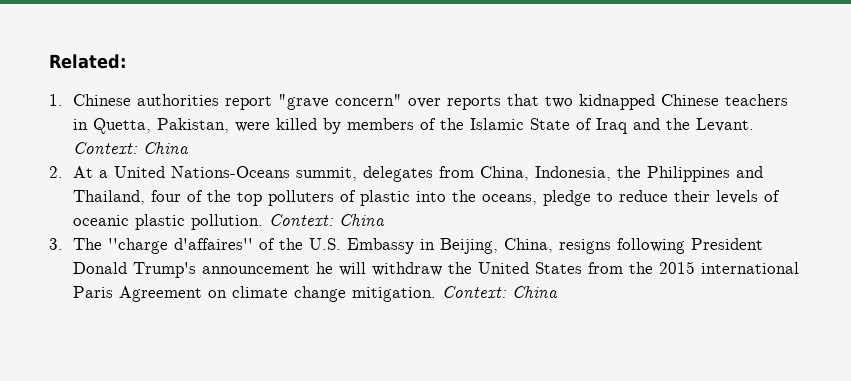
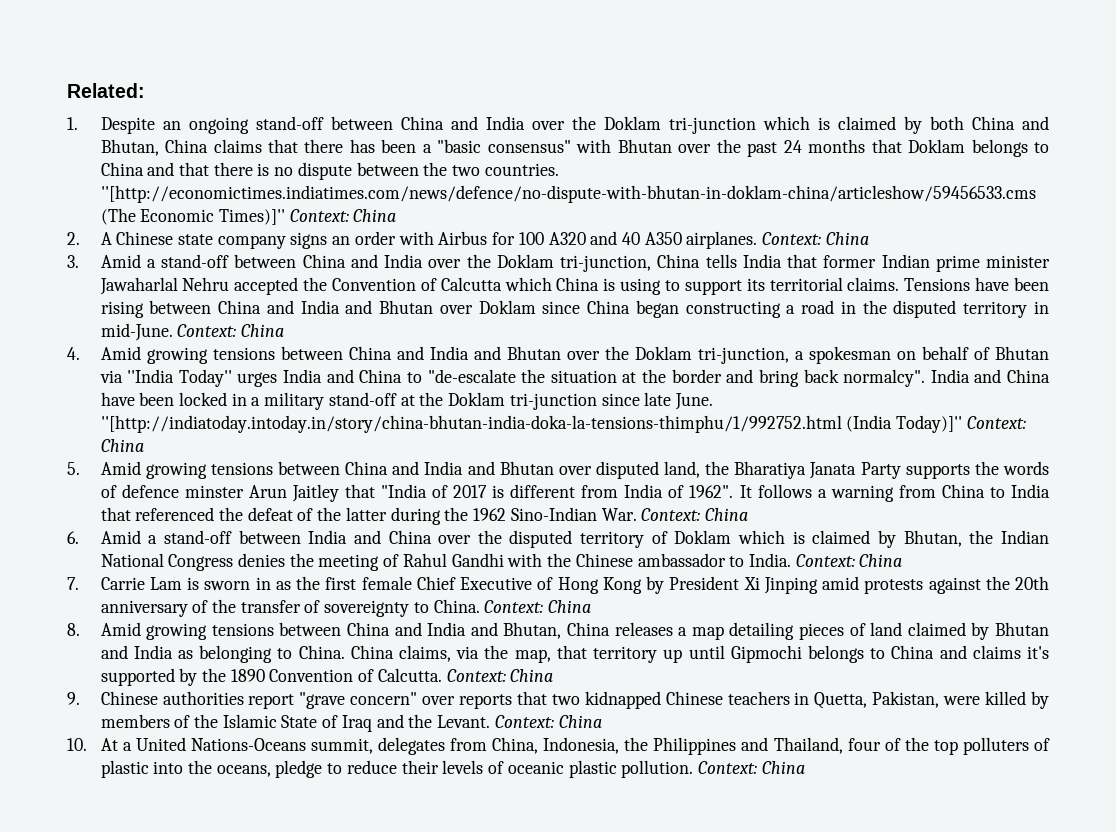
(63, 100) none -> [100,116,1049,134] [100,139,1050,157] [100,162,559,180] [100,185,1036,203] [100,208,397,225] [67,231,869,249] [67,254,1051,272] [99,277,1049,295] [100,300,1050,318] [100,323,285,341] [67,346,1049,364] [99,369,1051,387] [100,392,714,410] [100,415,1026,433] [100,439,144,452] [67,461,1050,479] [100,484,1051,502] [100,507,749,525] [67,530,1049,548] [100,553,903,571] [67,576,1049,594] [100,599,592,617] [67,622,1049,640] [100,645,1050,663] [100,668,554,686] [67,692,80,705] Despite an ongoing stand-off between China and India over the Doklam tri-junction which is claimed by both China and Bhutan, China claims that there has been a "basic consensus" with Bhutan over the past 24 months that Doklam belongs to China and that there is no dispute between the two countries. ''[http://economictimes.indiatimes.com/news/defence/no-dispute-with-bhutan-in-doklam-china/articleshow/59456533.cms (The Economic Times)]'' Context: China // 2. A Chinese state company signs an order with Airbus for 100 A320 and 40 A350 airplanes. Context: China // 3. Amid a stand-off between China and India over the Doklam tri-junction, China tells India that former Indian prime minister Jawaharlal Nehru accepted the Convention of Calcutta which China is using to support its territorial claims. Tensions have been rising between China and India and Bhutan over Doklam since China began constructing a road in the disputed territory in mid-June. Context: China // 4. Amid growing tensions between China and India and Bhutan over the Doklam tri-junction, a spokesman on behalf of Bhutan via ''India Today'' urges India and China to "de-escalate the situation at the border and bring back normalcy". India and China have been locked in a military stand-off at the Doklam tri-junction since late June. ''[http://indiatoday.intoday.in/story/china-bhutan-india-doka-la-tensions-thimphu/1/992752.html (India Today)]'' Context: China // 5. Amid growing tensions between China and India and Bhutan over disputed land, the Bharatiya Janata Party supports the words of defence minster Arun Jaitley that "India of 2017 is different from India of 1962". It follows a warning from China to India that referenced the defeat of the latter during the 1962 Sino-Indian War. Context: China // 6. Amid a stand-off between India and China over the disputed territory of Doklam which is claimed by Bhutan, the Indian National Congress denies the meeting of Rahul Gandhi with the Chinese ambassador to India. Context: China // 7. Carrie Lam is sworn in as the first female Chief Executive of Hong Kong by President Xi Jinping amid protests against the 20th anniversary of the transfer of sovereignty to China. Context: China // 8. Amid growing tensions between China and India and Bhutan, China releases a map detailing pieces of land claimed by Bhutan and India as belonging to China. China claims, via the map, that territory up until Gipmochi belongs to China and claims it's supported by the 1890 Convention of Calcutta. Context: China // 9.
[49,166,63,178] 2. -> [67,738,87,751] 10.
[49,238,764,254] [73,261,800,278] [73,286,559,302] // 3. The ''charge d'affaires'' of the U.S. Embassy in Beijing, China, resigns following President Donald Trump's announcement he will withdraw the United States from the 2015 international Paris Agreement on climate change mitigation. Context: China -> (805, 767) none

